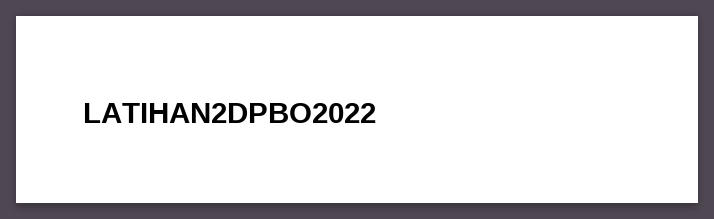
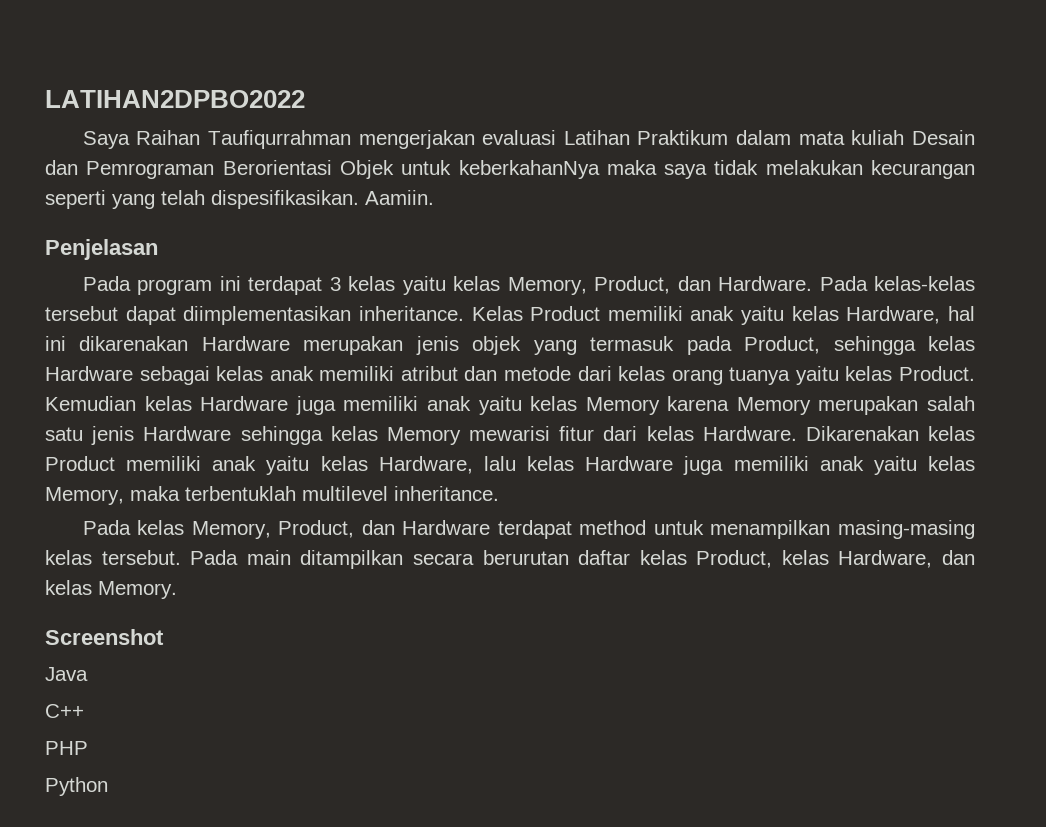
(376, 113) none -> [82,130,975,149] [45,160,975,179] [45,190,434,209] [45,239,158,260] [82,276,976,295] [45,306,975,325] [45,336,976,355] [45,366,975,385] [45,396,976,415] [45,426,975,445] [45,456,976,475] [45,486,499,505] [82,520,975,539] [45,550,976,569] [45,580,177,599] [45,629,164,645] [45,667,88,681] [45,704,84,718] [45,741,88,755] [45,777,108,796] // Saya Raihan Taufiqurrahman mengerjakan evaluasi Latihan Praktikum dalam mata kuliah Desain dan Pemrograman Berorientasi Objek untuk keberkahanNya maka saya tidak melakukan kecurangan seperti yang telah dispesifikasikan. Aamiin. // Penjelasan // Pada program ini terdapat 3 kelas yaitu kelas Memory, Product, dan Hardware. Pada kelas-kelas tersebut dapat diimplementasikan inheritance. Kelas Product memiliki anak yaitu kelas Hardware, hal ini dikarenakan Hardware merupakan jenis objek yang termasuk pada Product, sehingga kelas Hardware sebagai kelas anak memiliki atribut dan metode dari kelas orang tuanya yaitu kelas Product. Kemudian kelas Hardware juga memiliki anak yaitu kelas Memory karena Memory merupakan salah satu jenis Hardware sehingga kelas Memory mewarisi fitur dari kelas Hardware. Dikarenakan kelas Product memiliki anak yaitu kelas Hardware, lalu kelas Hardware juga memiliki anak yaitu kelas Memory, maka terbentuklah multilevel inheritance. // Pada kelas Memory, Product, dan Hardware terdapat method untuk menampilkan masing-masing kelas tersebut. Pada main ditampilkan secara berurutan daftar kelas Product, kelas Hardware, dan kelas Memory. // Screenshot // Java // C++ // PHP // Python

